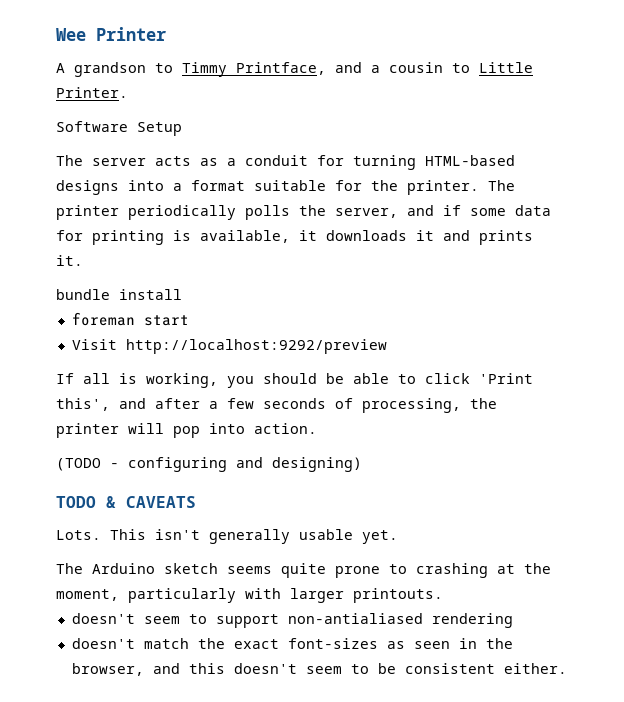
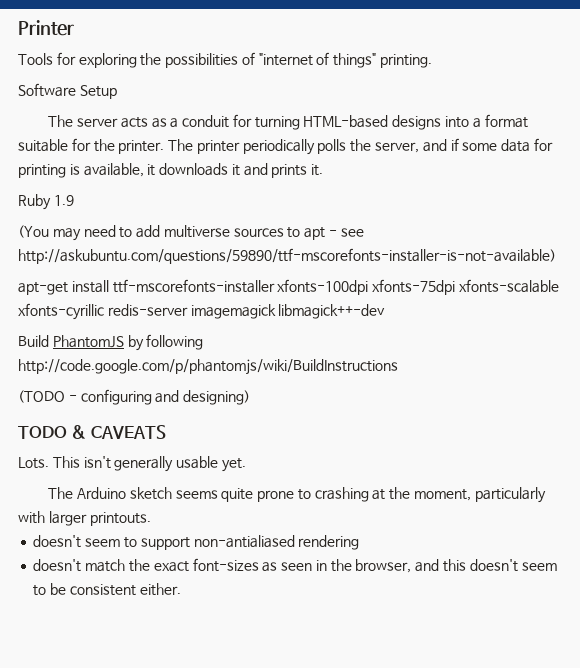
[56,28,86,41] Wee -> (18, 28) none
[56,62,533,77] [56,87,128,98] A grandson to Timmy Printface, and a cousin to Little Printer. -> [18,52,433,68] Tools for exploring the possibilities of "internet of things" printing.
[56,289,182,300] [71,312,189,326] [71,339,387,354] [56,373,533,388] [56,398,497,413] [56,423,317,438] bundle install // foreman start // Visit http://localhost:9292/preview // If all is working, you should be able to click 'Print this', and after a few seconds of processing, the printer will pop into action. -> [18,194,74,210] [18,225,364,241] [18,248,556,264] [18,279,559,295] [18,303,386,320] [18,334,204,351] [18,359,398,375] Ruby 1.9 // (You may need to add multiverse sources to apt - see http://askubuntu.com/questions/59890/ttf-mscorefonts-installer-is-not-available) // apt-get install ttf-mscorefonts-installer xfonts-100dpi xfonts-75dpi xfonts-scalable xfonts-cyrillic redis-server imagemagick libmagick++-dev // Build PhantomJS by following http://code.google.com/p/phantomjs/wiki/BuildInstructions

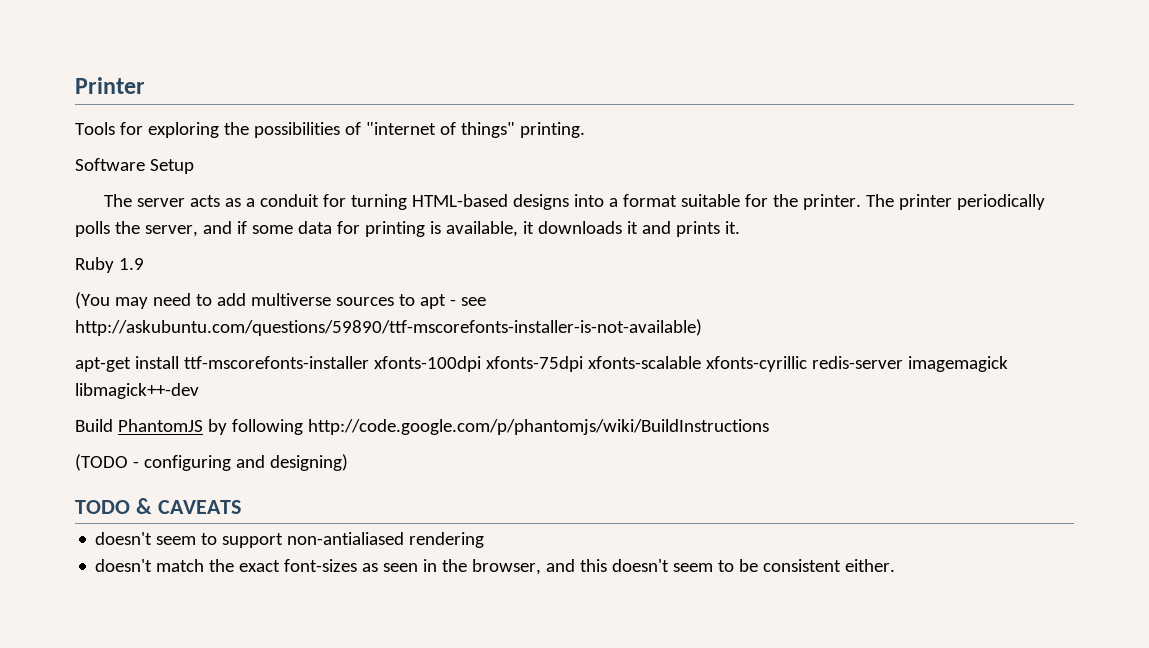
[18,456,246,472] [48,487,546,503] [18,511,151,526] // Lots. This isn't generally usable yet. // The Arduino sketch seems quite prone to crashing at the moment, particularly with larger printouts. -> (241, 507) none

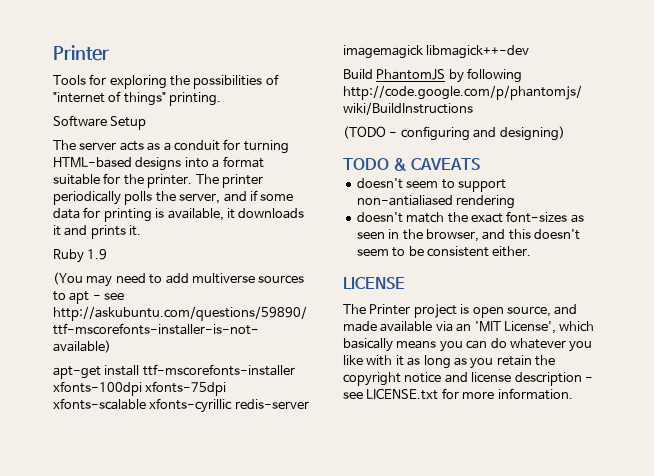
(896, 565) none -> [343,277,405,289] [343,304,578,318] [343,321,595,334] [343,338,593,352] [343,355,555,369] [343,372,593,386] [343,388,573,400] // LICENSE // The Printer project is open source, and made available via an 'MIT License', which basically means you can do whatever you like with it as long as you retain the copyright notice and license description - see LICENSE.txt for more information.

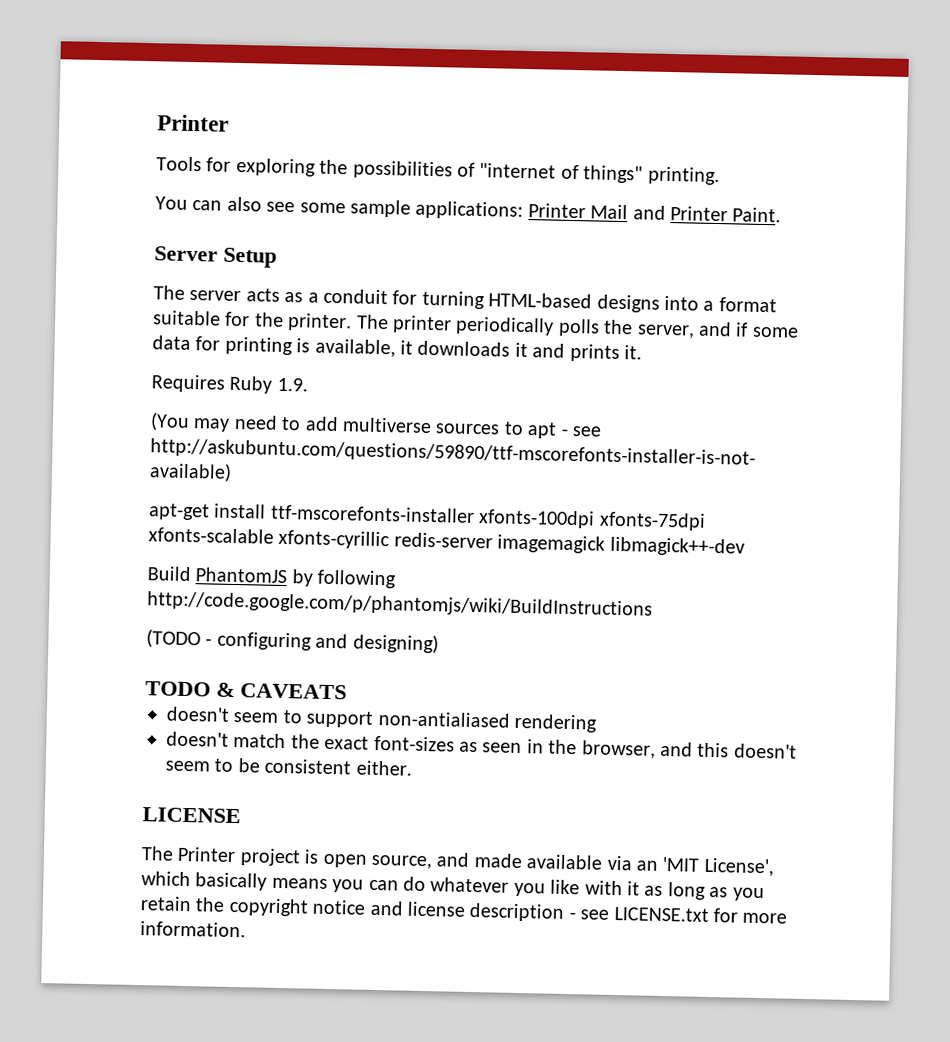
[53,115,107,127] Software -> [155,196,782,223] [154,246,218,262] You can also see some sample applications: Printer Mail and Printer Paint. // Server
[53,249,108,263] Ruby 1.9 -> [151,374,308,394] Requires Ruby 1.9.

